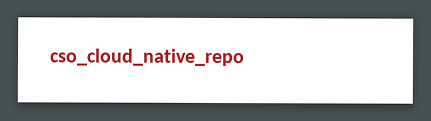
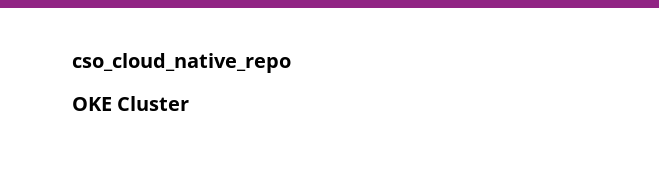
(245, 57) none -> [72,96,190,111] // OKE Cluster

